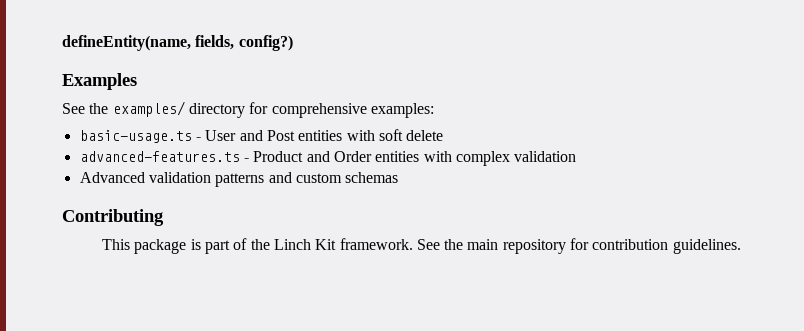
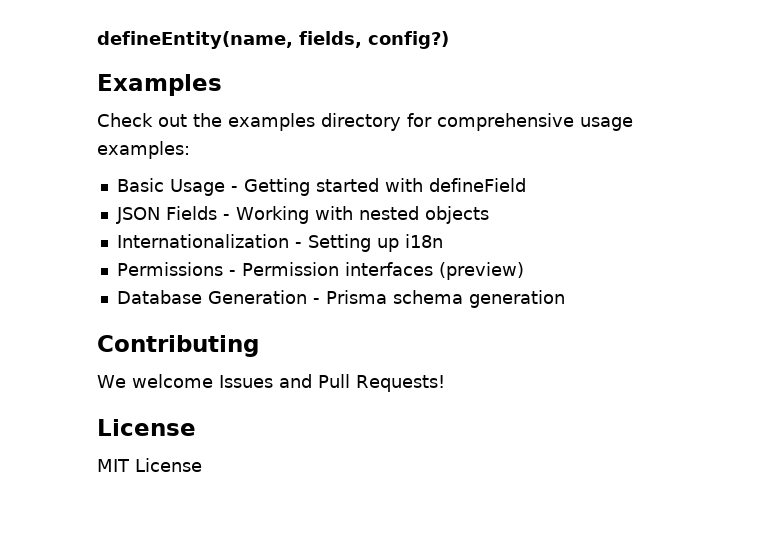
[62,101,185,117] See the examples/ -> [97,113,315,131] Check out the examples
(367, 110) none -> [580,117,633,131] usage
[79,129,444,143] [79,151,577,166] [79,172,399,187] [62,209,164,226] [101,238,741,254] basic-usage.ts - User and Post entities with soft delete // advanced-features.ts - Product and Order entities with complex validation // Advanced validation patterns and custom schemas // Contributing // This package is part of the Linch Kit framework. See the main repository for contribution guidelines. -> [116,178,526,196] [115,206,489,224] [116,234,443,252] [116,262,524,280] [116,290,565,308] [97,335,259,357] [97,374,445,392] [97,419,196,436] [97,458,202,472] Basic Usage - Getting started with defineField // JSON Fields - Working with nested objects // Internationalization - Setting up i18n // Permissions - Permission interfaces (preview) // Database Generation - Prisma schema generation // Contributing // We welcome Issues and Pull Requests! // License // MIT License

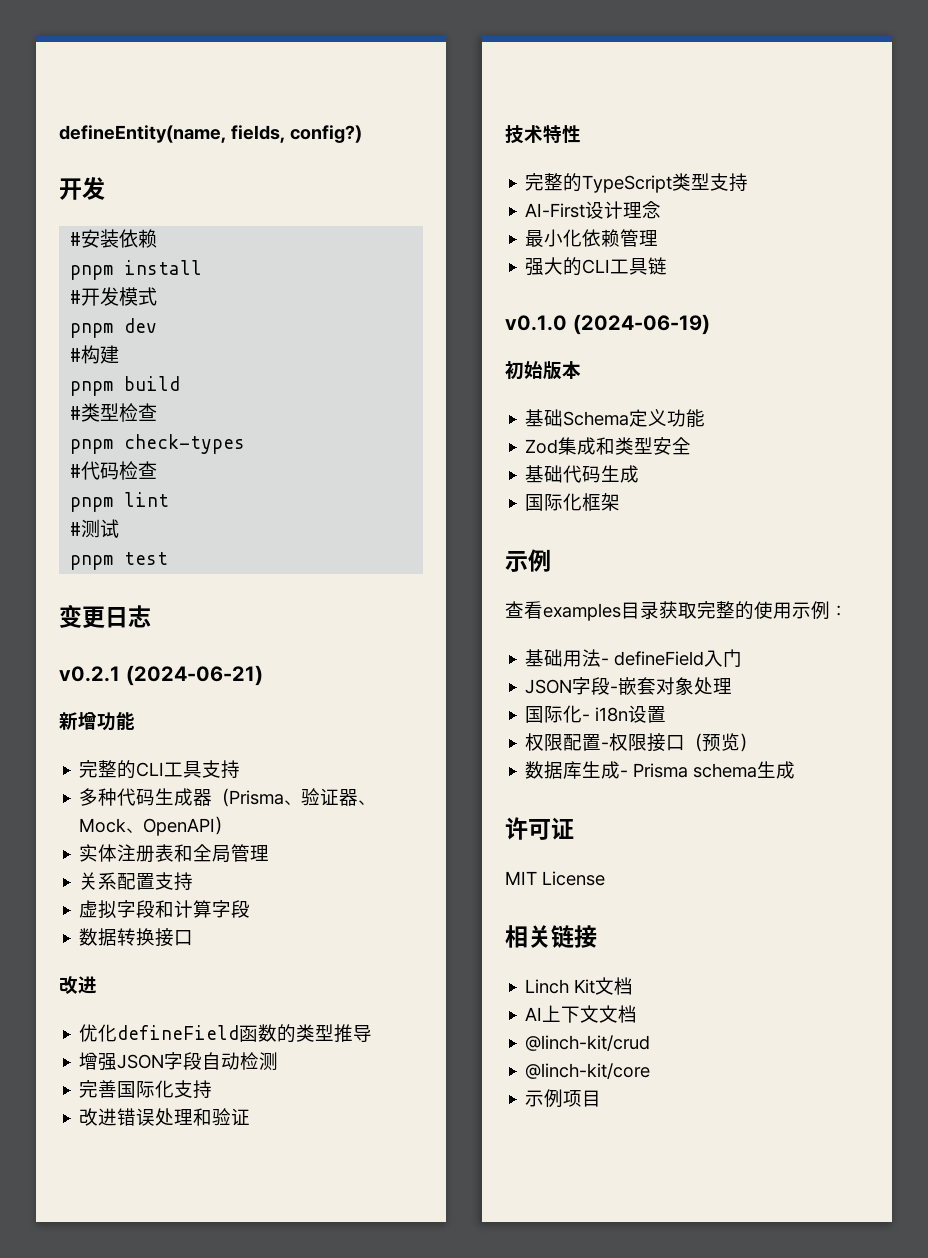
[97,74,222,96] [97,113,633,131] [97,141,190,159] [116,178,526,196] [115,206,489,224] [116,234,443,252] [116,262,524,280] [116,290,565,308] [97,335,259,357] [97,374,445,392] [97,419,196,436] [97,458,202,472] Examples // Check out the examples directory for comprehensive usage examples: // Basic Usage - Getting started with defineField // JSON Fields - Working with nested objects // Internationalization - Setting up i18n // Permissions - Permission interfaces (preview) // Database Generation - Prisma schema generation // Contributing // We welcome Issues and Pull Requests! // License // MIT License -> [59,177,105,200] [70,229,158,248] [70,260,203,280] [70,287,158,306] [70,318,158,338] [70,345,120,364] [70,376,181,396] [70,403,158,422] [70,434,246,454] [70,461,158,480] [70,492,170,512] [70,519,120,538] [70,552,169,570] [59,604,151,628] [59,665,263,686] [59,712,135,731] [79,760,241,779] [79,788,376,807] [79,816,233,836] [79,844,270,863] [79,872,194,891] [79,900,251,919] [79,928,194,947] [59,976,97,994] [79,1024,373,1043] [79,1052,279,1071] [79,1080,213,1099] [79,1108,251,1126] [505,125,581,144] [525,173,749,193] [525,201,662,219] [525,229,659,247] [525,257,668,276] [505,314,710,335] [505,361,581,380] [525,409,706,428] [525,437,692,455] [525,465,640,483] [525,493,621,511] [505,549,551,572] [505,601,847,621] [525,649,743,667] [525,677,733,695] [525,705,667,723] [525,733,758,752] [525,761,796,779] [505,817,574,840] [505,871,605,886] [505,925,597,948] [525,977,634,995] [525,1005,638,1023] [525,1035,651,1051] [525,1063,651,1079] [525,1089,602,1108] 开发 // #安装依赖 // pnpm install // #开发模式 // pnpm dev // #构建 // pnpm build // #类型检查 // pnpm check-types // #代码检查 // pnpm lint // #测试 // pnpm test // 变更日志 // v0.2.1 (2024-06-21) // 新增功能 // 完整的CLI工具支持 // 多种代码生成器（Prisma、验证器、Mock、OpenAPI） // 实体注册表和全局管理 // 关系配置支持 // 虚拟字段和计算字段 // 数据转换接口 // 改进 // 优化defineField函数的类型推导 // 增强JSON字段自动检测 // 完善国际化支持 // 改进错误处理和验证 // 技术特性 // 完整的TypeScript类型支持 // AI-First设计理念 // 最小化依赖管理 // 强大的CLI工具链 // v0.1.0 (2024-06-19) // 初始版本 // 基础Schema定义功能 // Zod集成和类型安全 // 基础代码生成 // 国际化框架 // 示例 // 查看examples目录获取完整的使用示例： // 基础用法- defineField入门 // JSON字段-嵌套对象处理 // 国际化- i18n设置 // 权限配置-权限接口（预览） // 数据库生成- Prisma schema生成 // 许可证 // MIT License // 相关链接 // Linch Kit文档 // AI上下文文档 // @linch-kit/crud // @linch-kit/core // 示例项目

